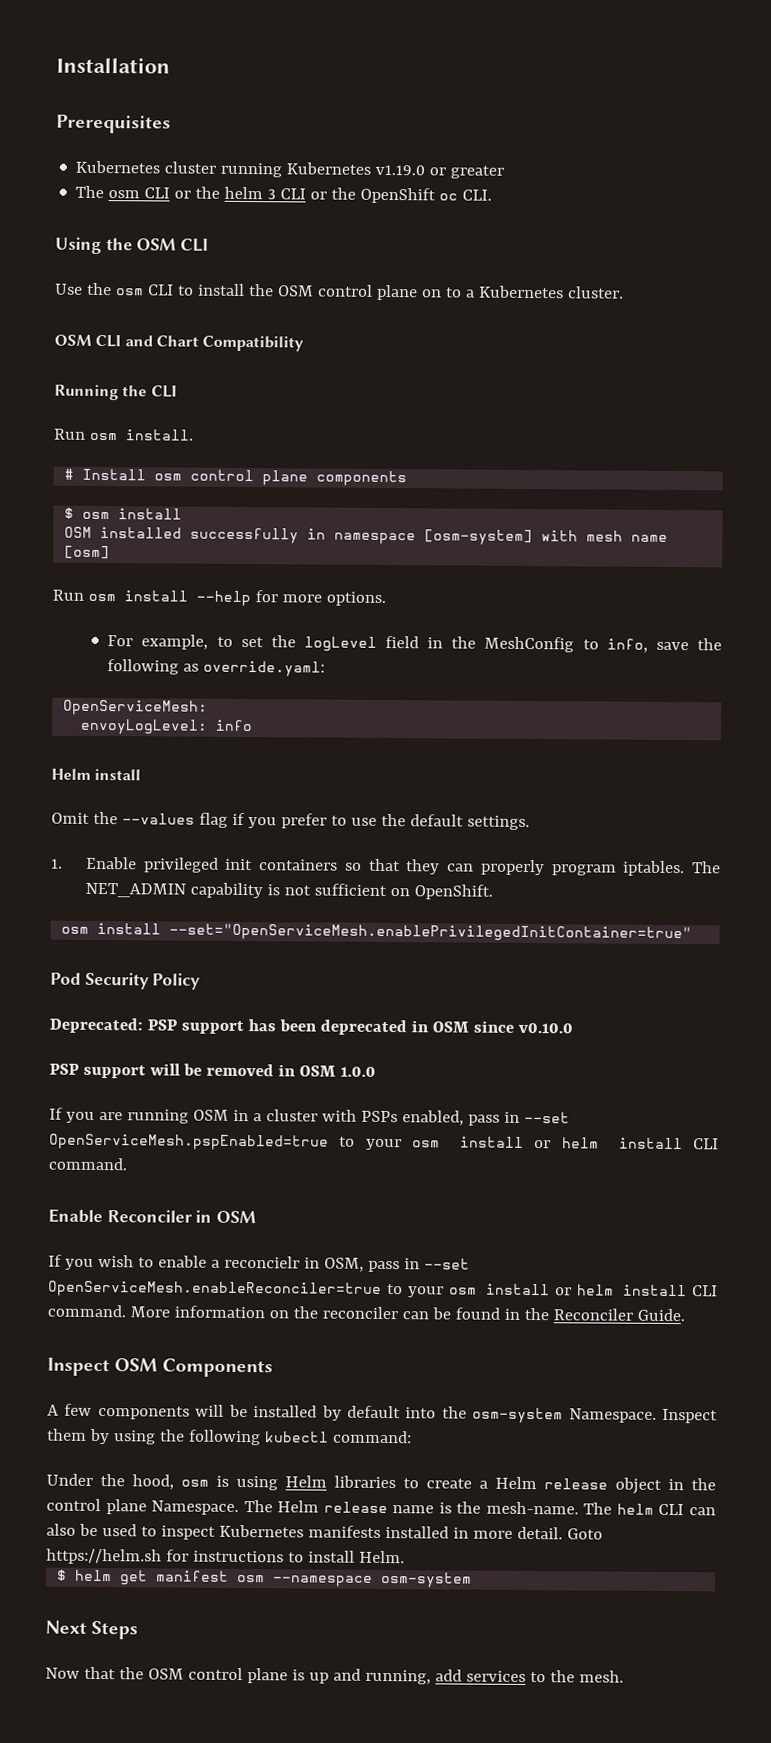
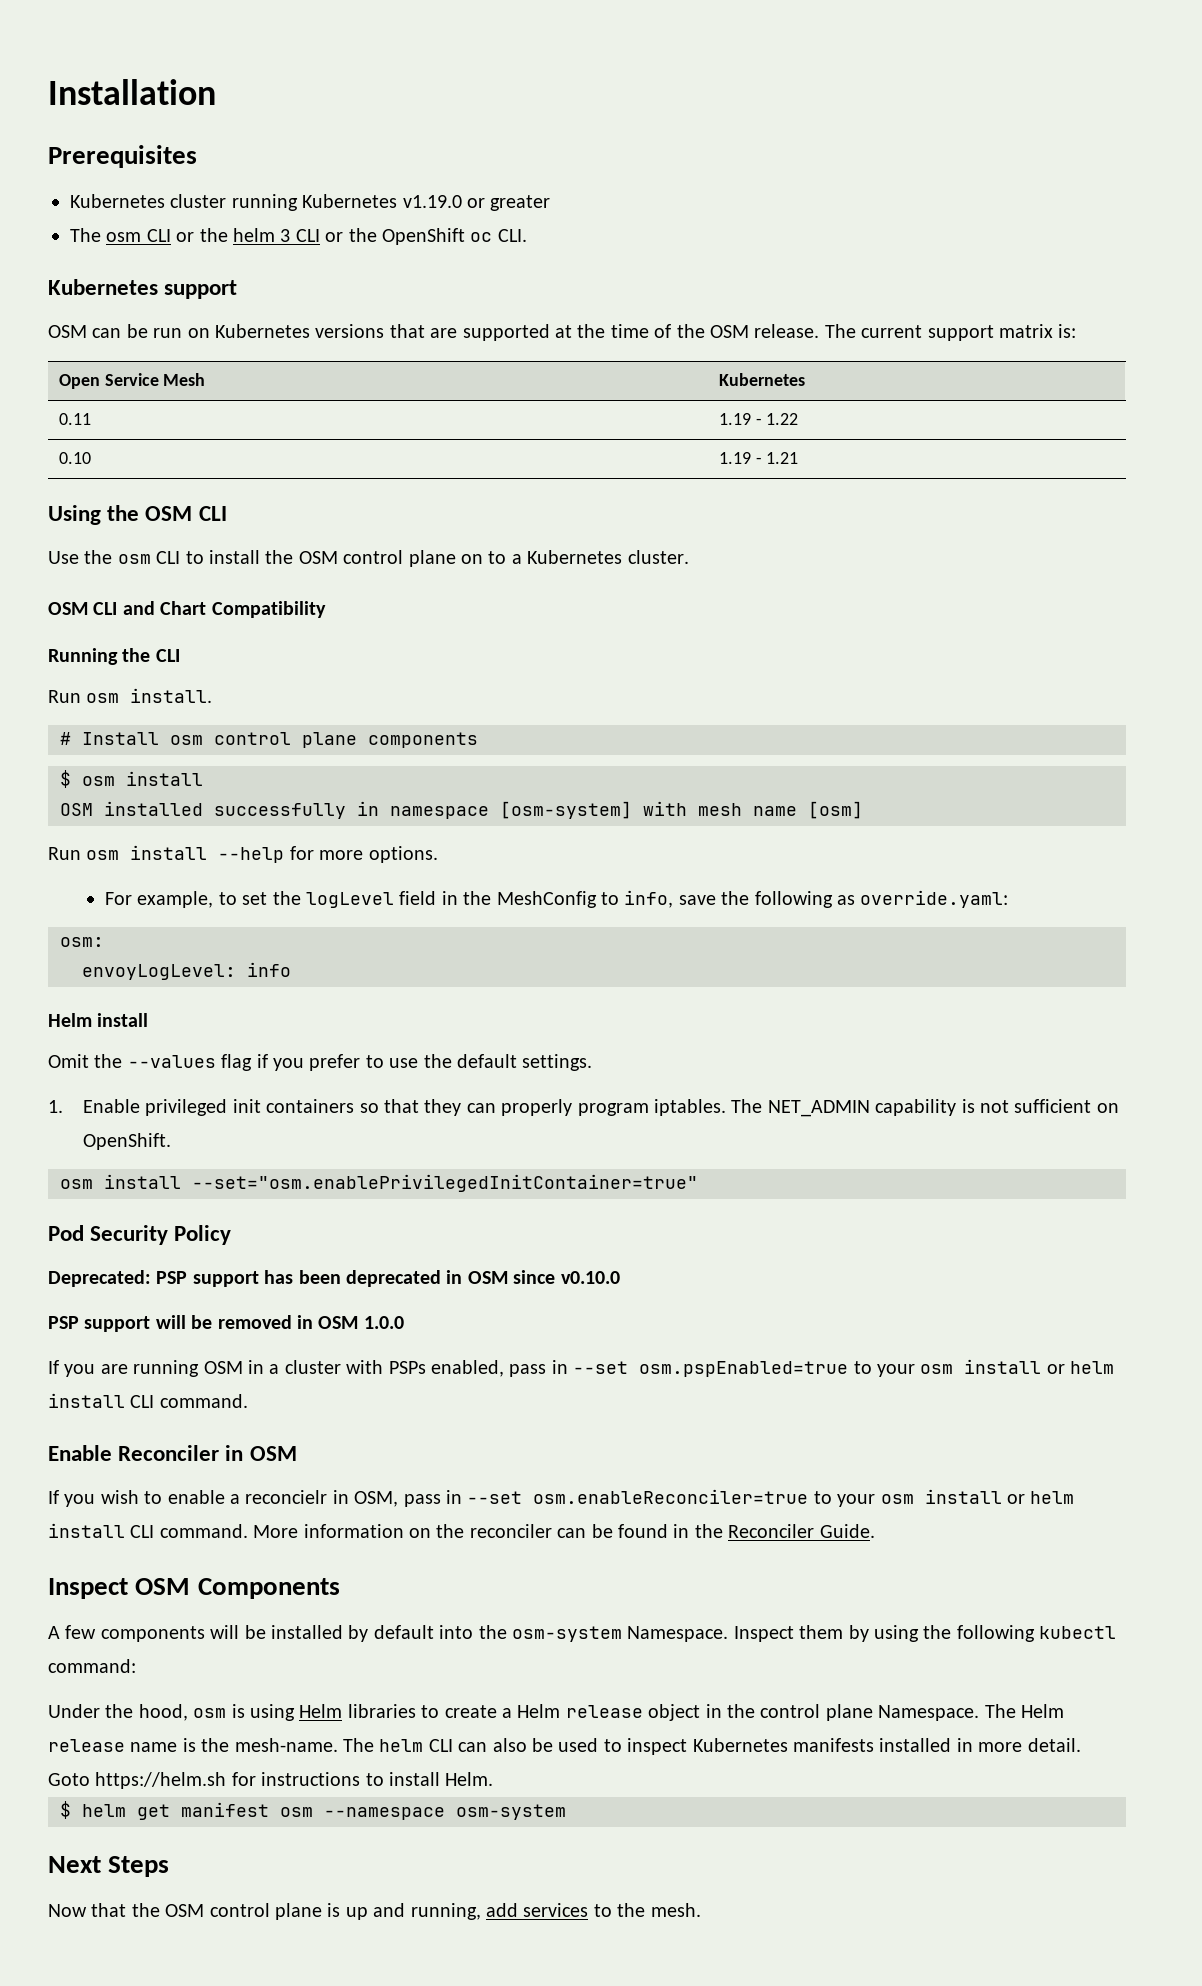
(493, 195) none -> [48,279,238,299] [48,324,1077,341] [58,373,206,389] [718,373,805,386] [58,413,91,425] [718,413,799,425] [58,452,91,464] [718,452,799,464] // Kubernetes support // OSM can be run on Kubernetes versions that are supported at the time of the OSM release. The current support matrix is: // Open Service Mesh | Kubernetes // 0.11 | 1.19 - 1.22 // 0.10 | 1.19 - 1.21
[63,699,209,716] OpenServiceMesh: -> [60,937,104,947] osm:
[169,923,693,943] --set="OpenServiceMesh.enablePrivilegedInitContainer=true" -> [192,1174,698,1192] --set="osm.enablePrivilegedInitContainer=true"
[49,1133,329,1151] OpenServiceMesh.pspEnabled=true -> [639,1361,849,1377] osm.pspEnabled=true
[48,1280,382,1298] OpenServiceMesh.enableReconciler=true -> [533,1489,809,1504] osm.enableReconciler=true

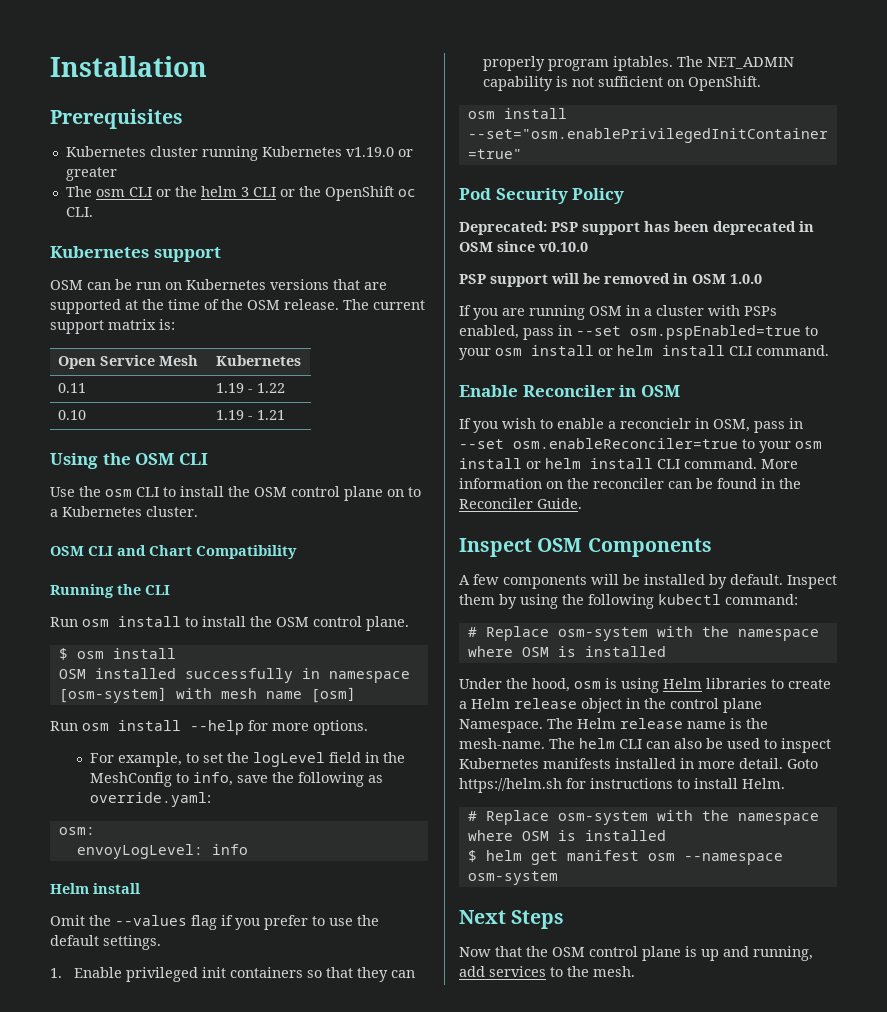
[130,688,213,703] [60,732,478,748] install. // # Install osm control plane components -> [118,616,409,631] install to install the OSM control plane.
[373,1625,729,1642] default into the osm-system Namespace. -> [730,574,783,585] default.
(136, 1666) none -> [467,626,819,641] [467,646,666,657] // # Replace osm-system with the namespace where OSM is installed
(494, 1779) none -> [467,810,819,825] [467,830,666,841] // # Replace osm-system with the namespace where OSM is installed

